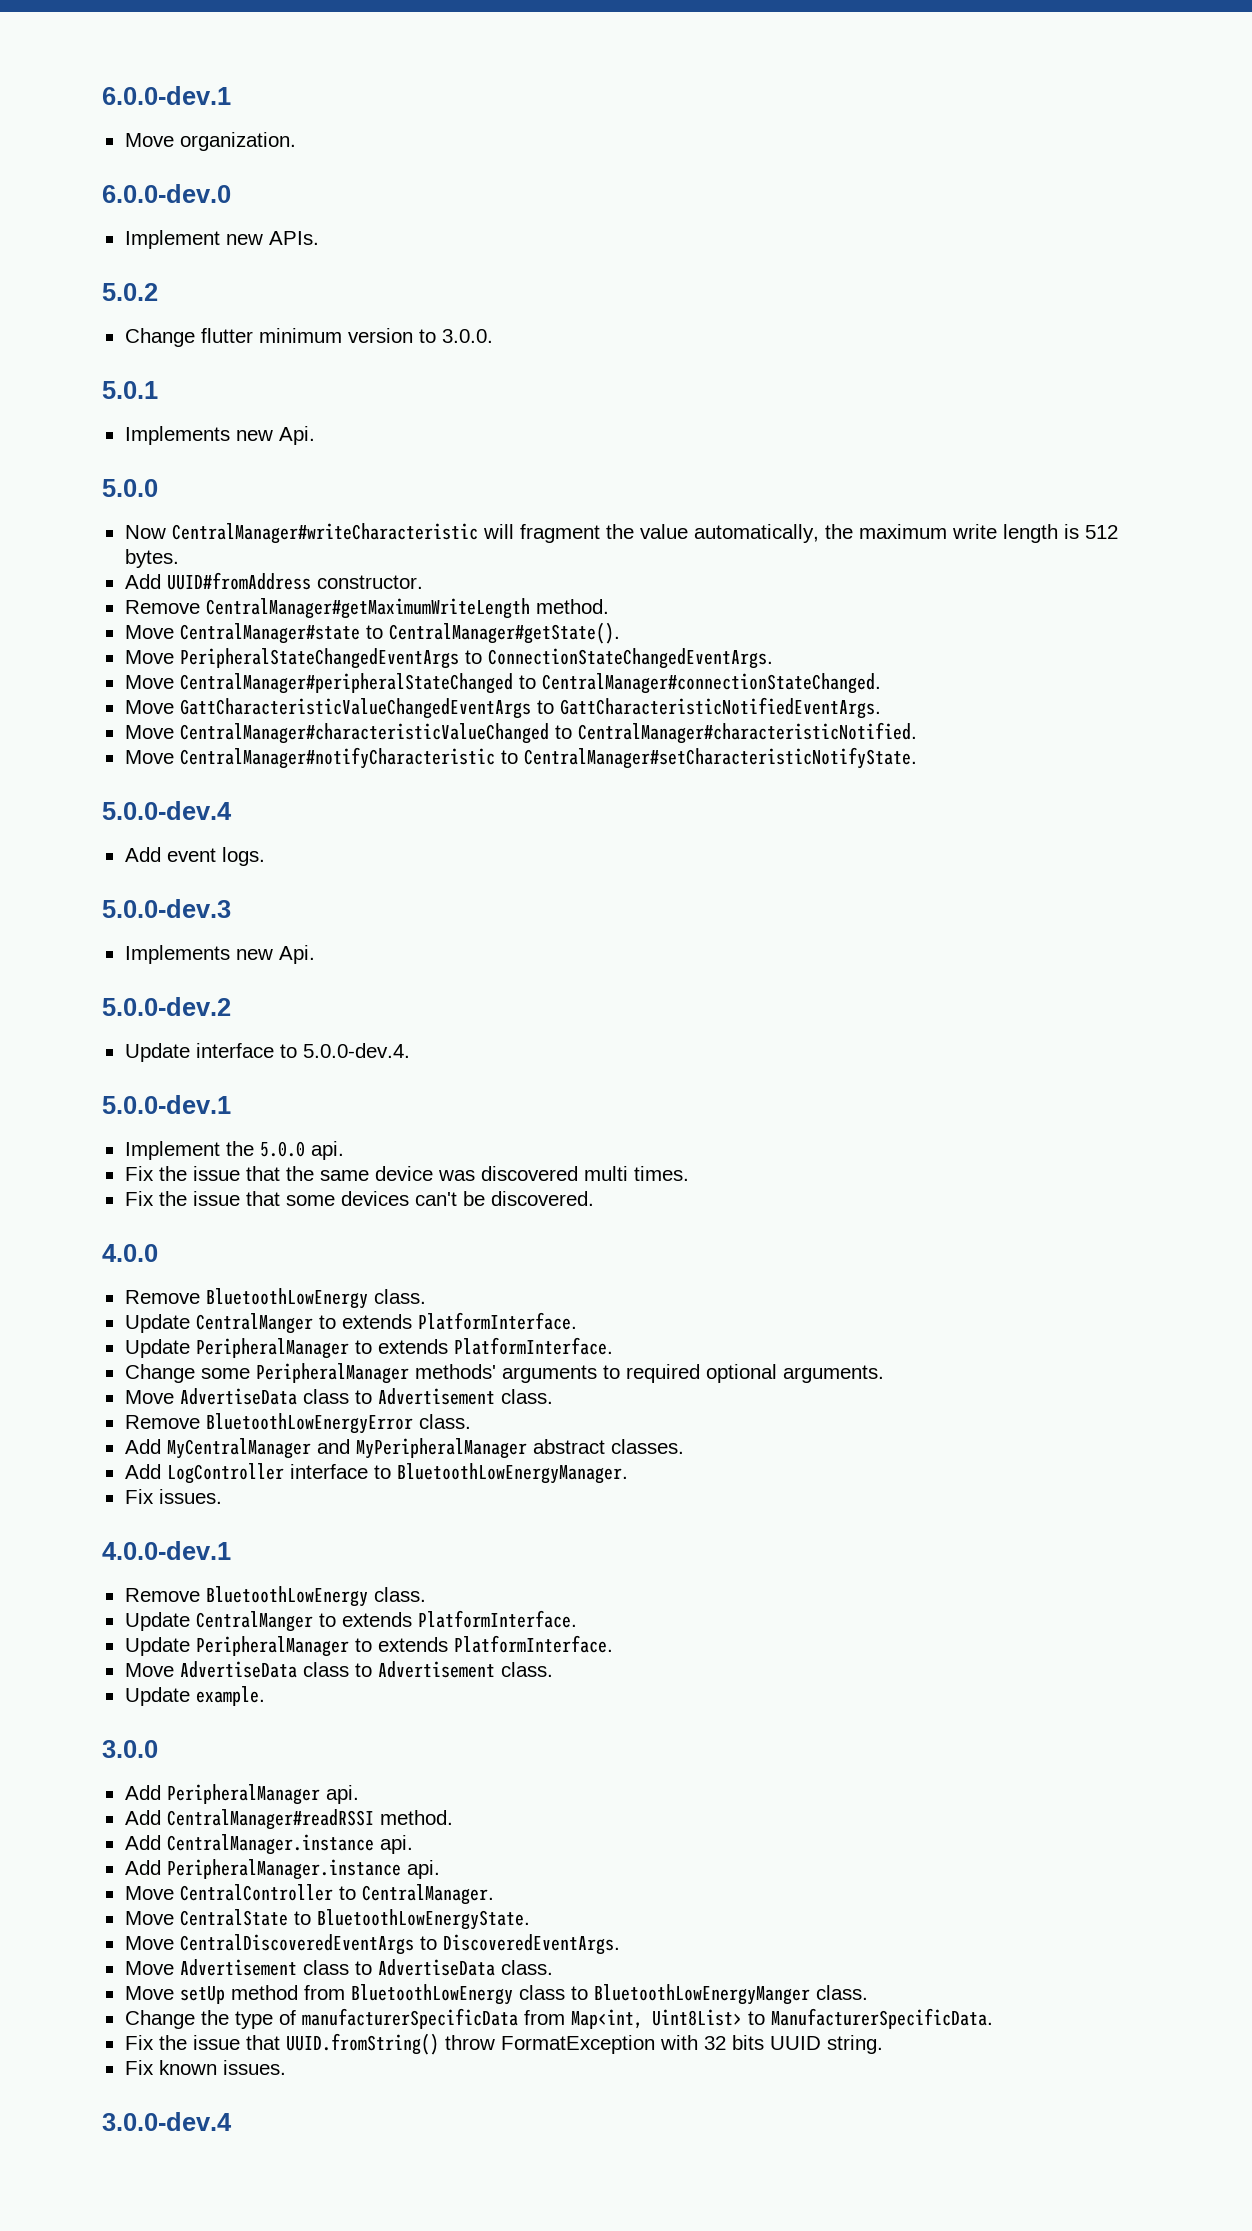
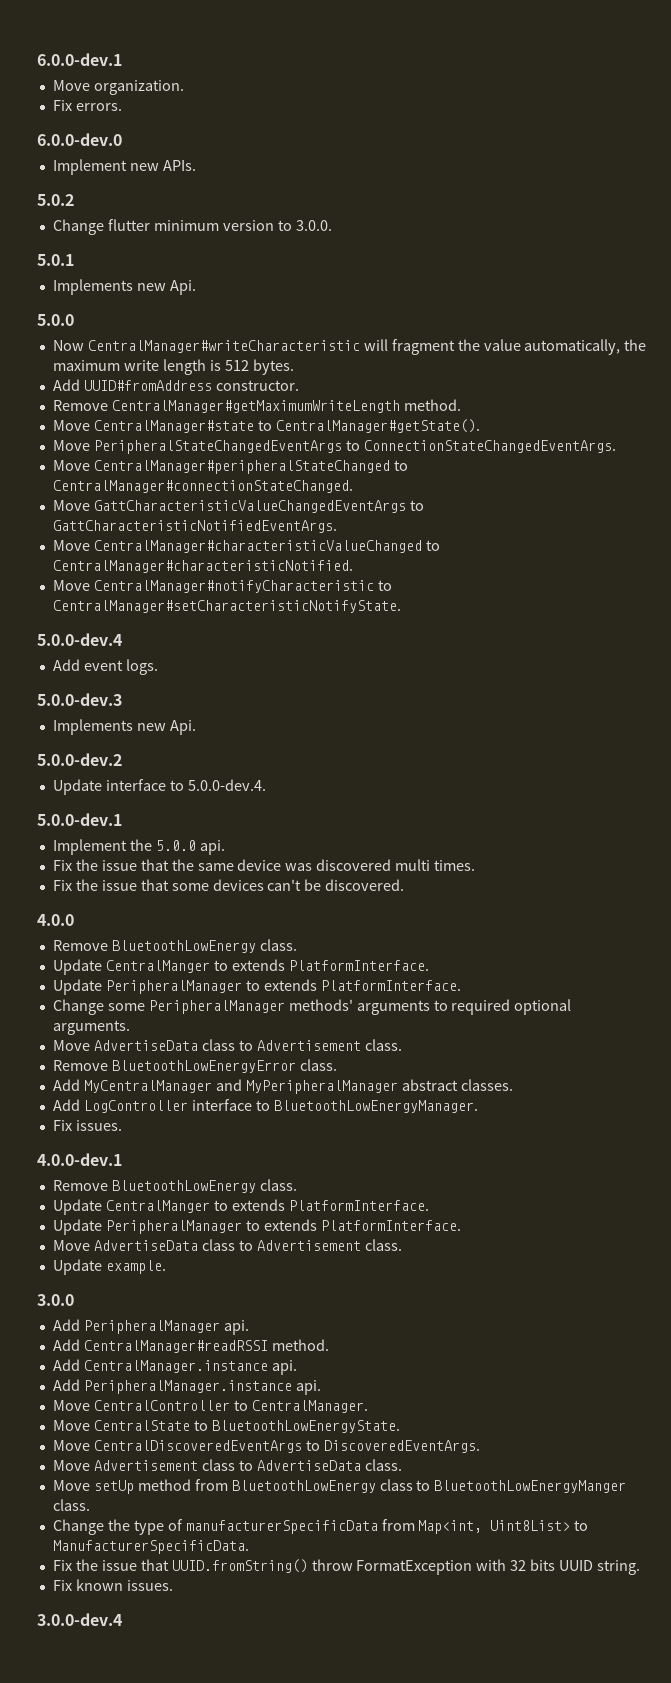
(296, 141) none -> [52,100,122,111] // Fix errors.

